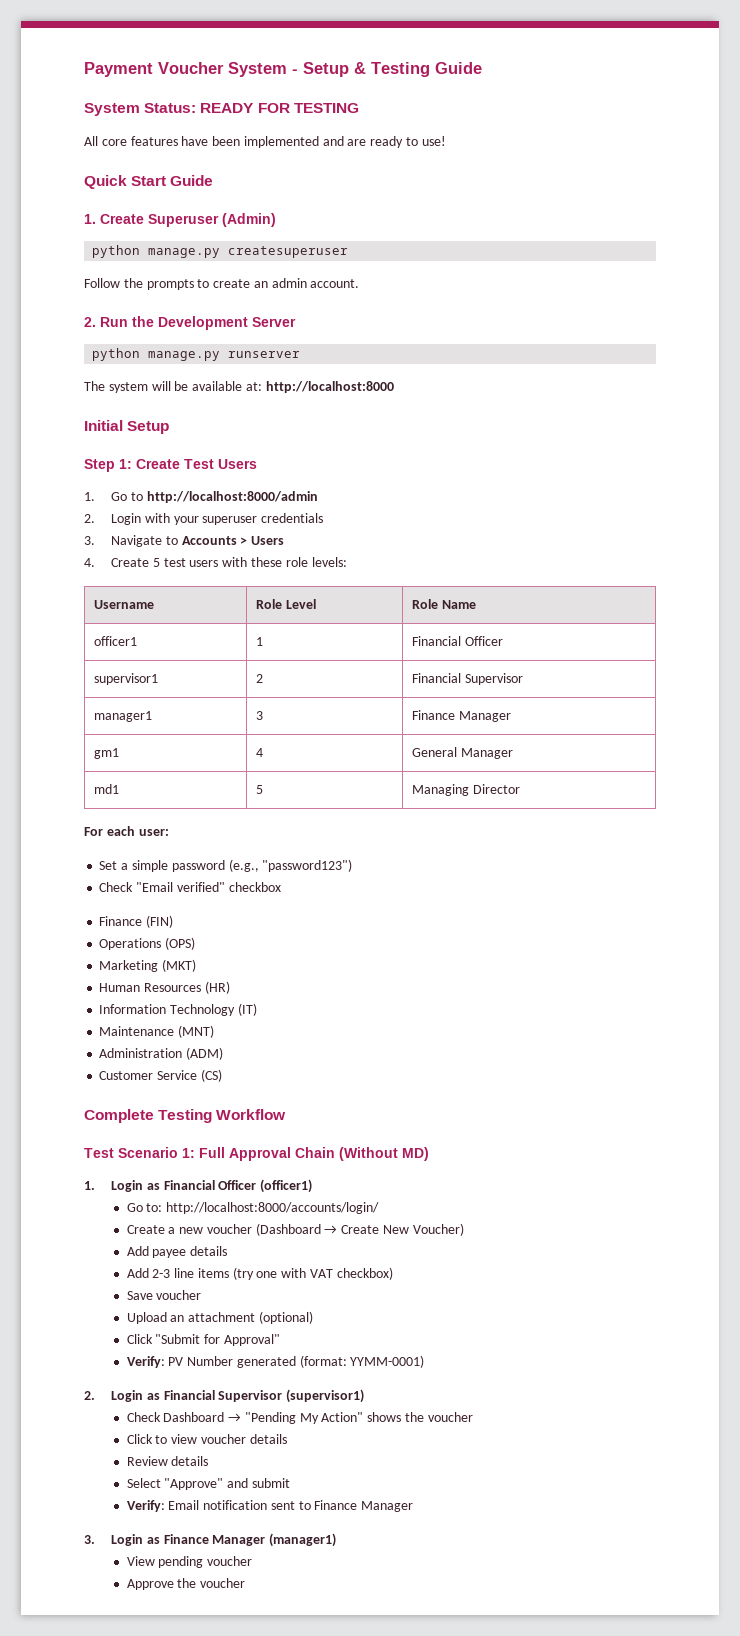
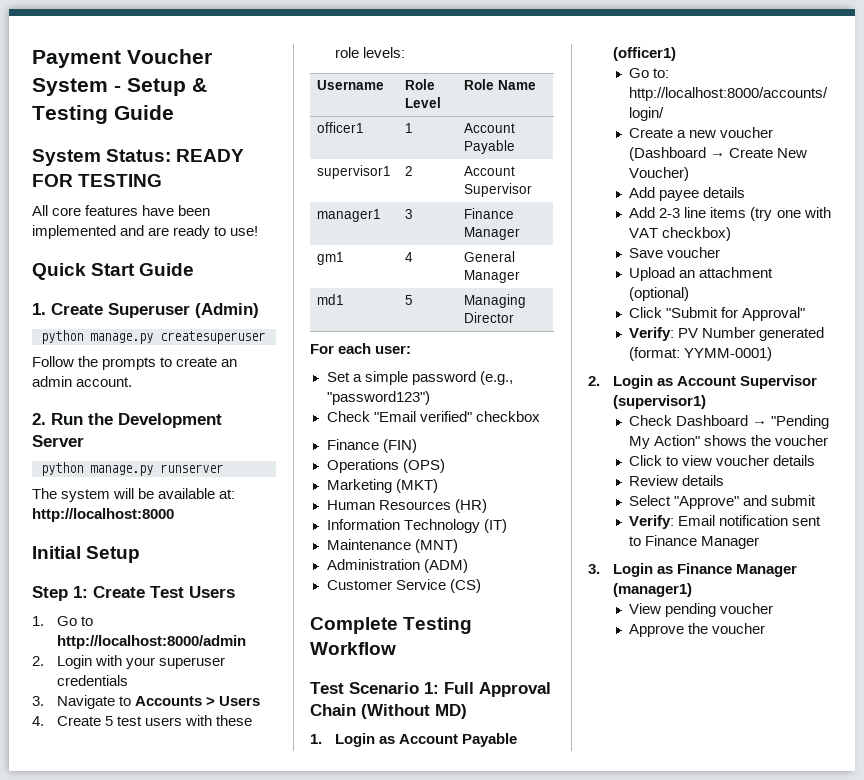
[412,636,504,646] Financial Officer -> [463,123,515,133] [463,140,515,154] Account Payable
[412,673,462,683] Financial -> [463,166,515,176] Account
[163,1180,257,1190] Financial Officer -> [398,733,517,747] Account Payable
[163,1390,215,1400] Financial -> [676,376,736,386] Account

